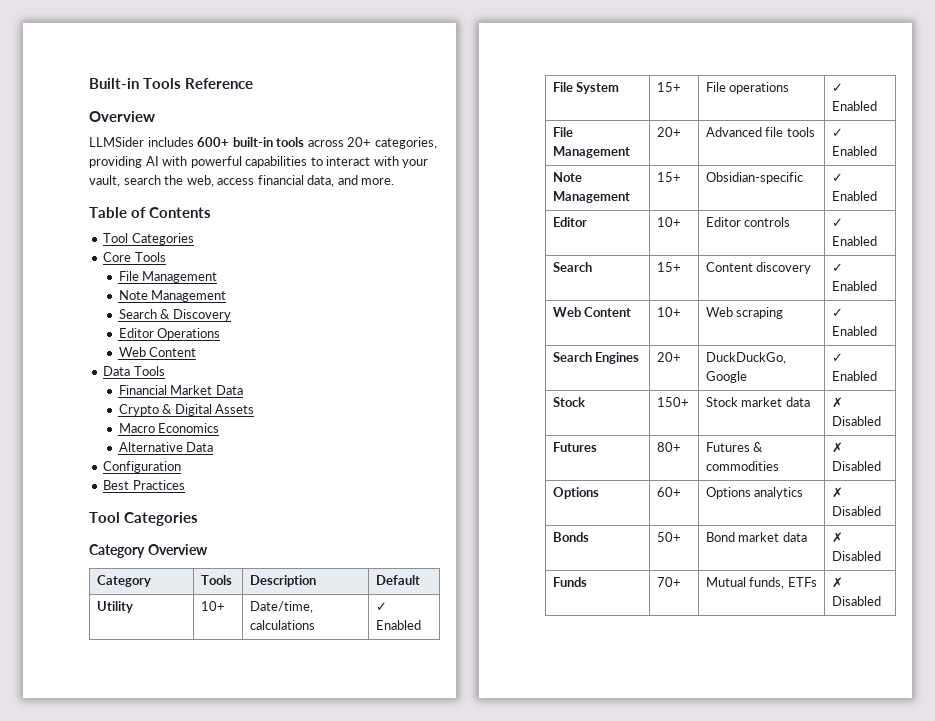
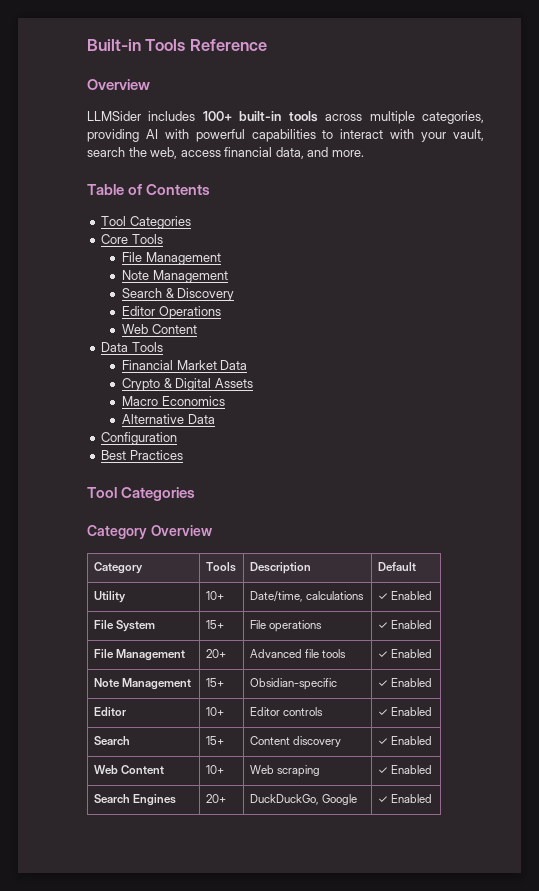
[197,137,230,147] 600+ -> [202,111,232,121] 100+
[347,137,372,147] 20+ -> [369,111,415,124] multiple
[552,397,585,407] [656,397,689,407] [705,397,810,407] [831,397,843,408] [831,416,881,426] [552,442,597,452] [656,442,681,452] [705,442,764,452] [705,461,779,471] [831,442,843,453] [831,461,881,471] [552,487,599,499] [656,487,681,497] [705,487,804,499] [831,487,843,498] [831,506,881,516] [552,532,589,542] [656,532,681,542] [705,532,807,542] [831,532,843,543] [831,551,881,561] [552,577,587,587] [656,577,681,587] [705,577,817,589] [831,577,843,588] [831,596,881,606] // Stock | 150+ | Stock market data | ✗ Disabled // Futures | 80+ | Futures & commodities | ✗ Disabled // Options | 60+ | Options analytics | ✗ Disabled // Bonds | 50+ | Bond market data | ✗ Disabled // Funds | 70+ | Mutual funds, ETFs | ✗ Disabled -> (432, 798) none

